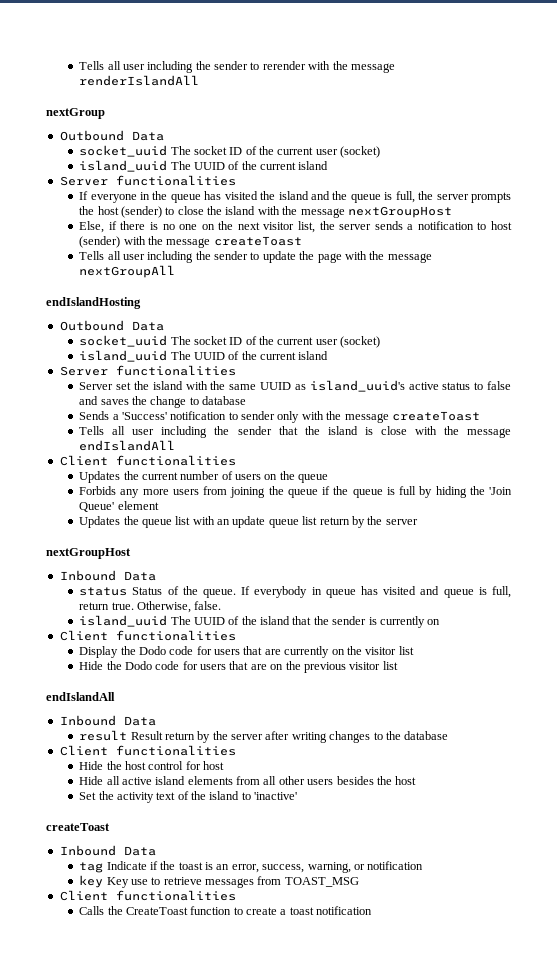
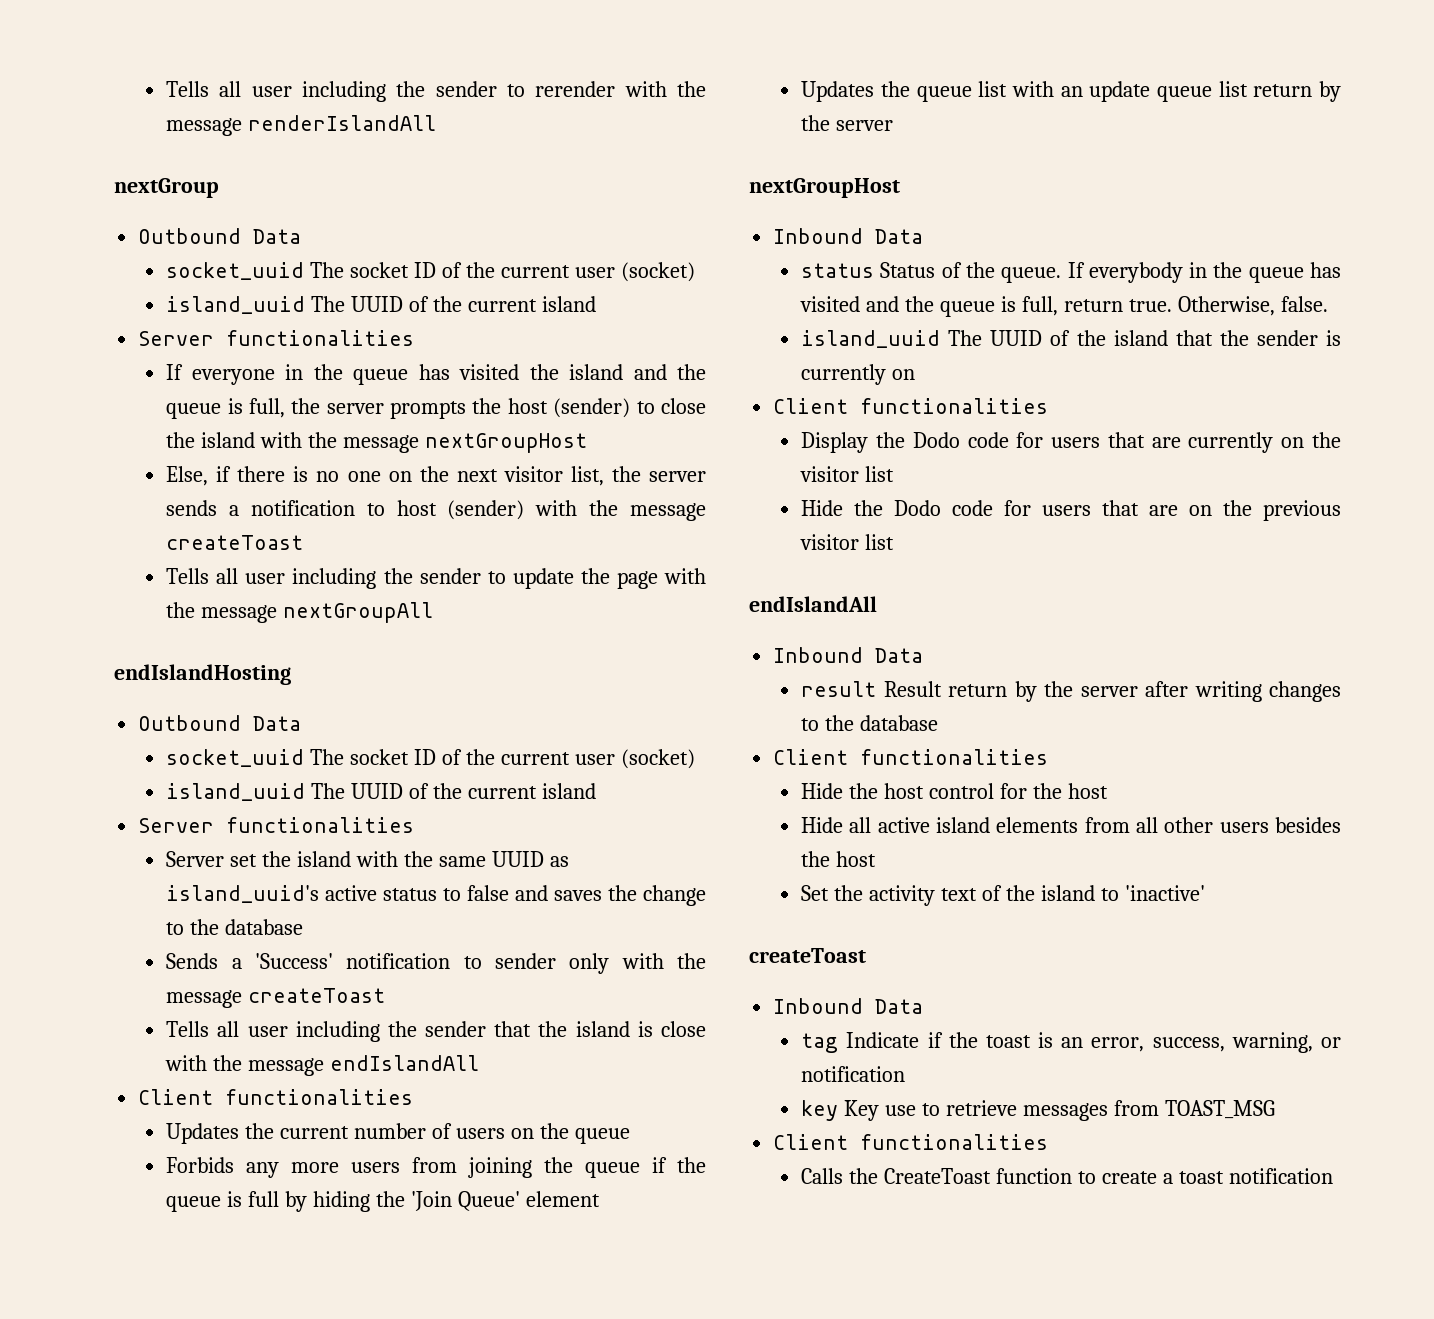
(199, 401) none -> [190,919,220,935] the
(322, 591) none -> [1213,262,1243,278] the
(440, 590) none -> [905,296,935,312] the
(201, 765) none -> [1032,783,1062,799] the

